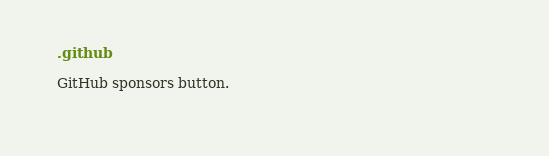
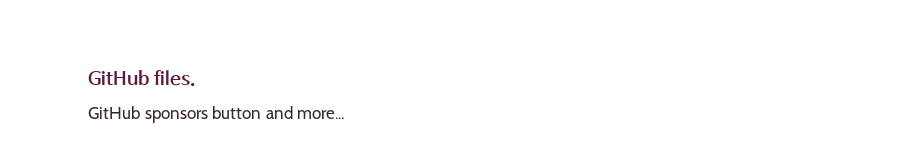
[57,47,113,61] .github -> [88,70,196,87] GitHub files.
[178,77,229,88] button. -> [212,106,345,119] button and more...

